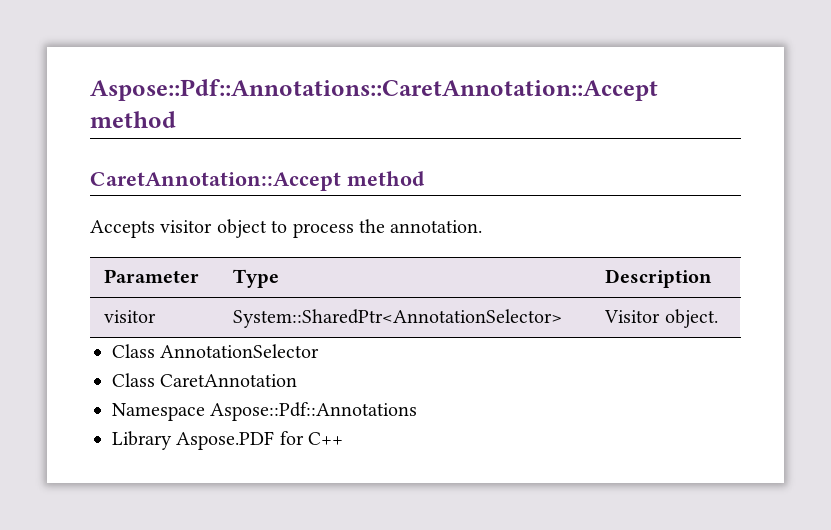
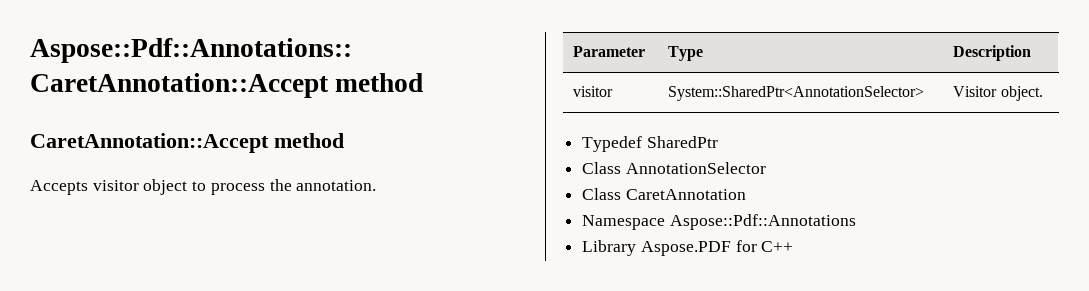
(718, 318) none -> [582,136,718,152] // Typedef SharedPtr

